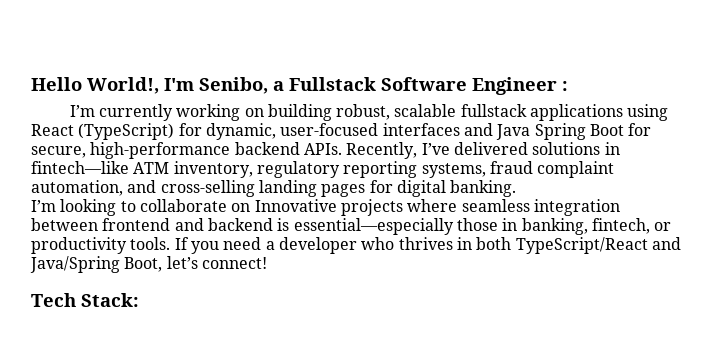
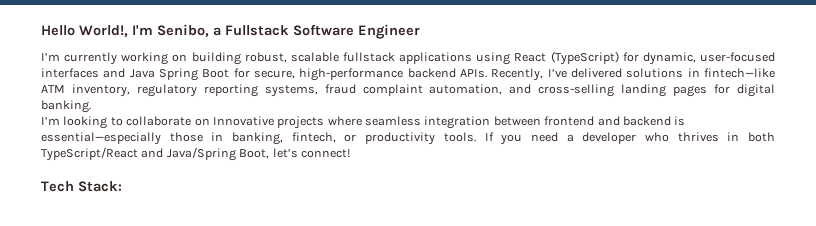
[562,81,568,91] : -> (420, 31) none

